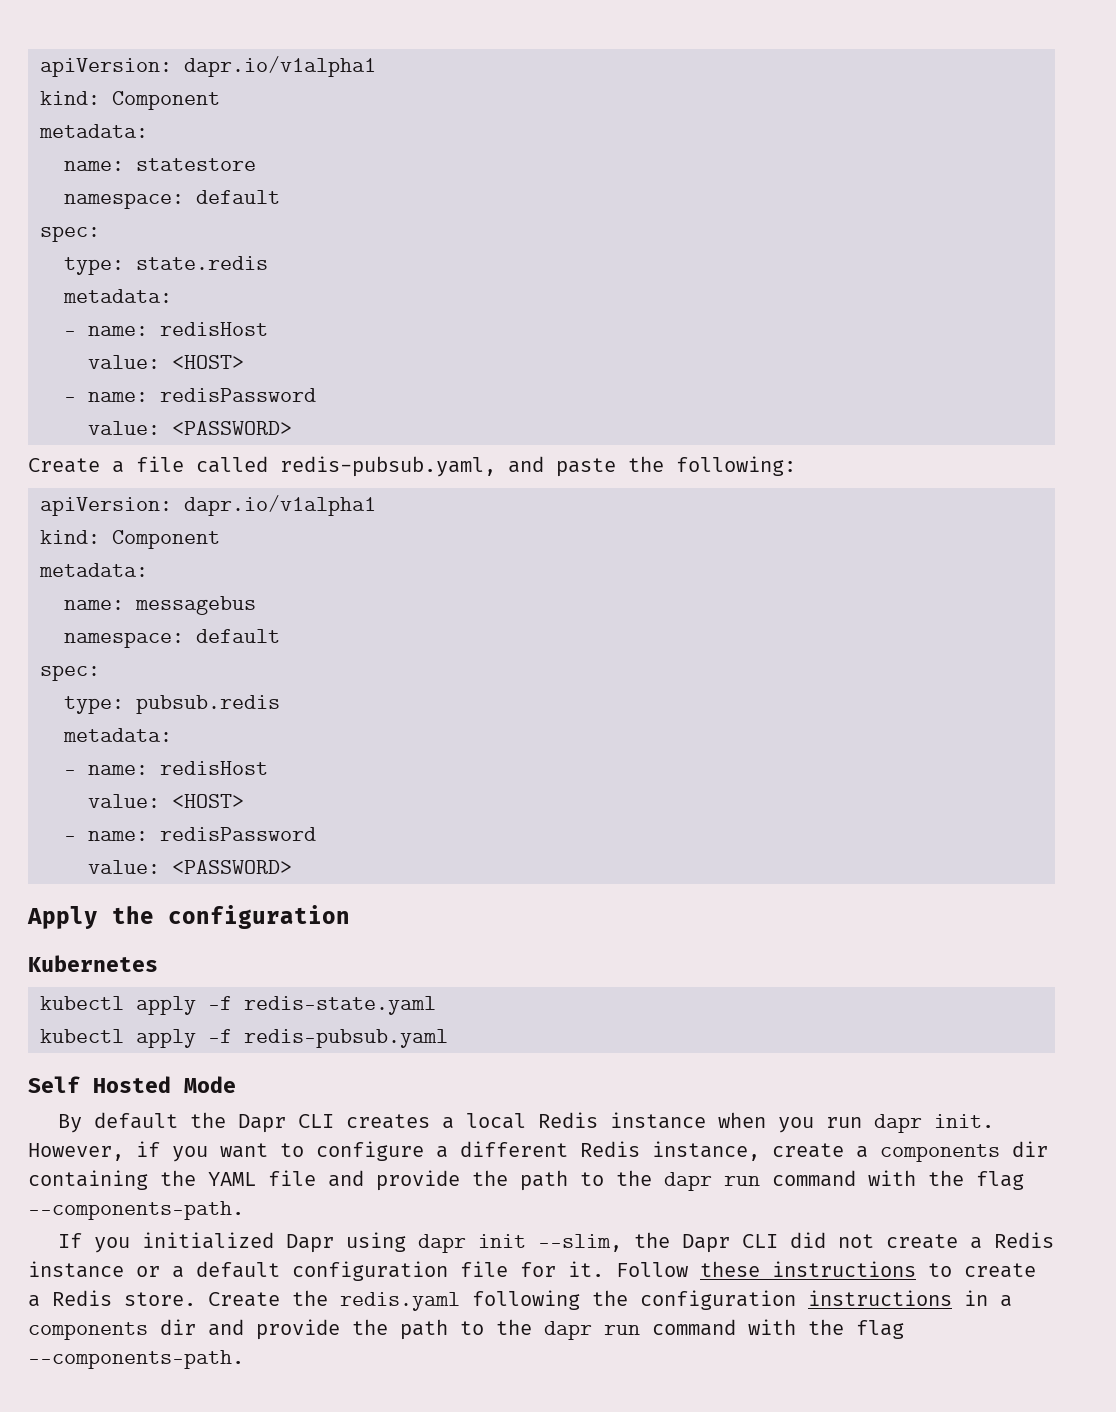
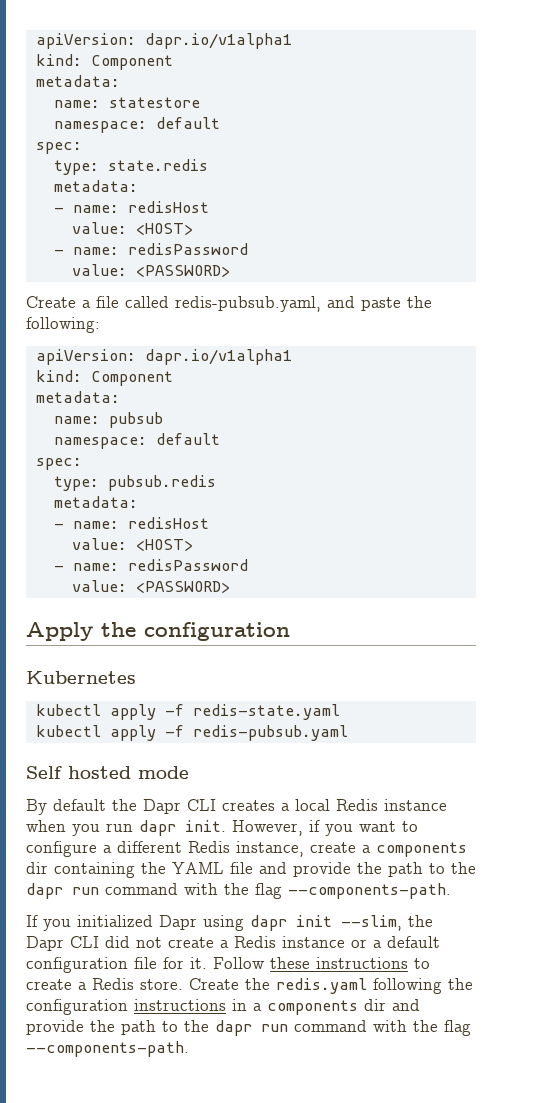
[135,596,256,615] messagebus -> [108,412,163,428] pubsub
[93,1076,236,1093] Hosted Mode -> [68,766,189,779] hosted mode

